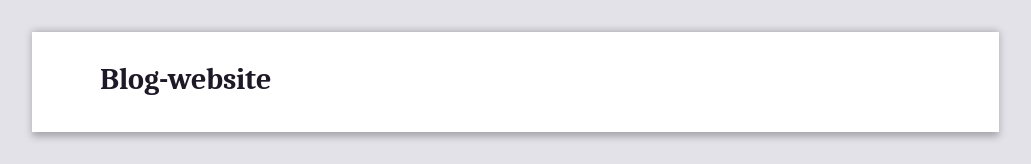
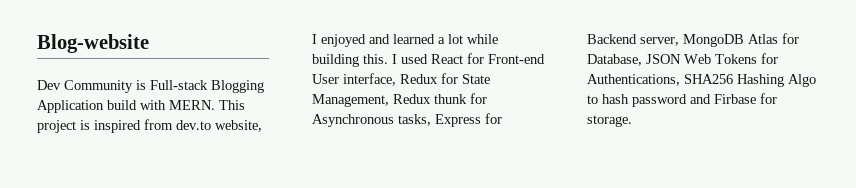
(271, 81) none -> [37,80,264,93] [37,100,245,113] [37,119,262,133] [312,34,498,47] [312,53,545,67] [312,73,490,86] [312,93,487,107] [312,113,502,127] [587,33,799,47] [587,53,778,66] [587,74,816,87] [587,93,777,107] [587,115,632,127] // Dev Community is Full-stack Blogging Application build with MERN. This project is inspired from dev.to website, I enjoyed and learned a lot while building this. I used React for Front-end User interface, Redux for State Management, Redux thunk for Asynchronous tasks, Express for Backend server, MongoDB Atlas for Database, JSON Web Tokens for Authentications, SHA256 Hashing Algo to hash password and Firbase for storage.

